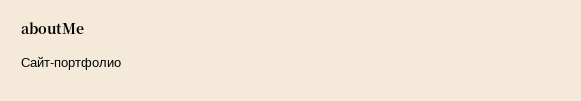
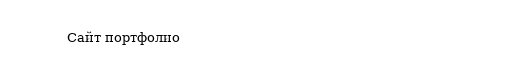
[21,22,84,34] [21,56,121,70] aboutMe // Сайт-портфолио -> [67,31,180,45] Сайт портфолио

